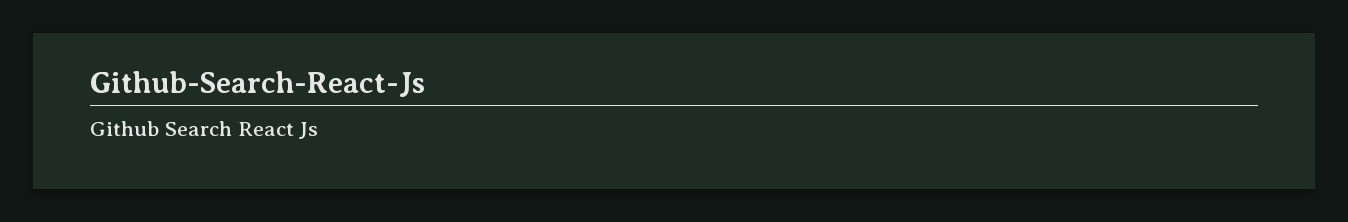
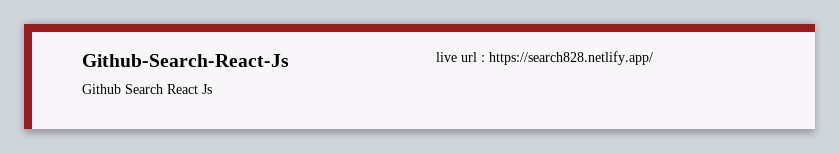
(319, 130) none -> [436,51,653,65] // live url : https://search828.netlify.app/

